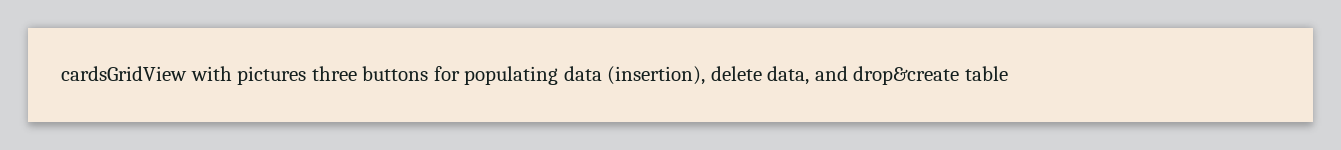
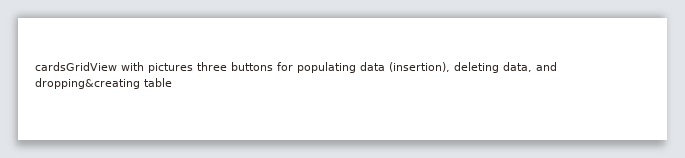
[710,66,762,81] delete -> [454,62,499,73] deleting
[853,66,960,85] drop&create -> [35,78,140,89] dropping&creating

